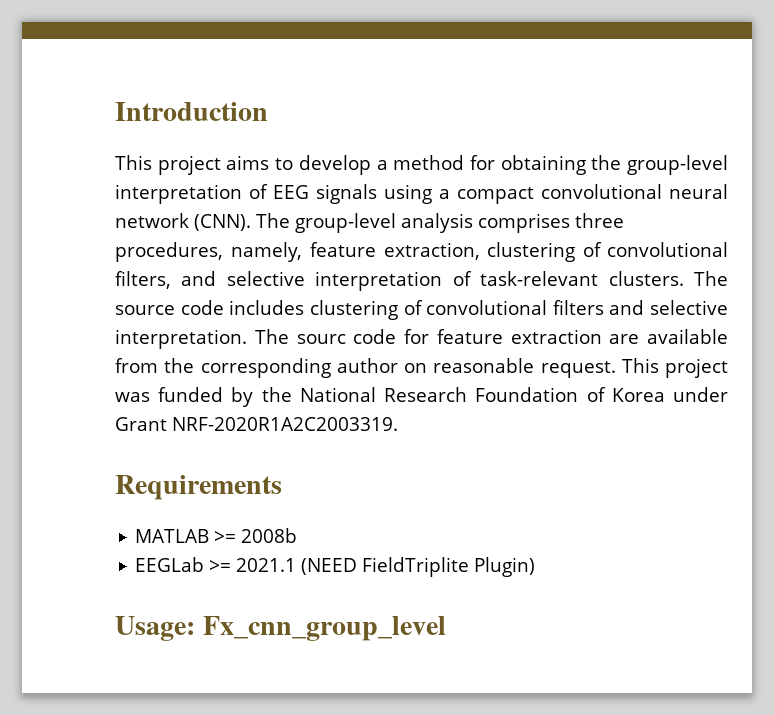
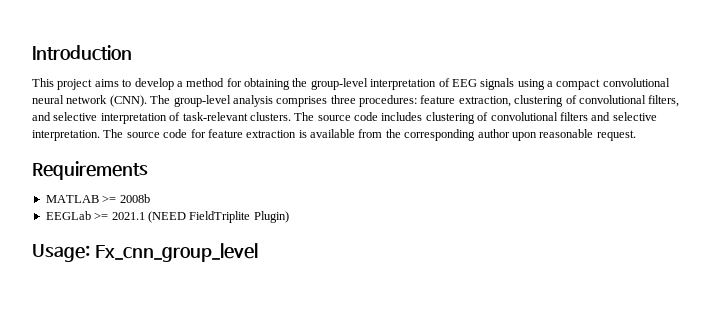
[115,242,303,262] procedures, namely, -> [359,95,417,107] procedures:
[296,334,346,344] sourc -> [126,132,160,138] source
[609,334,640,344] are -> [298,130,307,138] is
[404,363,427,373] on -> [511,132,537,141] upon
[621,358,728,378] [115,387,728,407] [115,417,398,431] This project was funded by the National Research Foundation of Korea under Grant NRF-2020R1A2C2003319. -> (636, 135) none

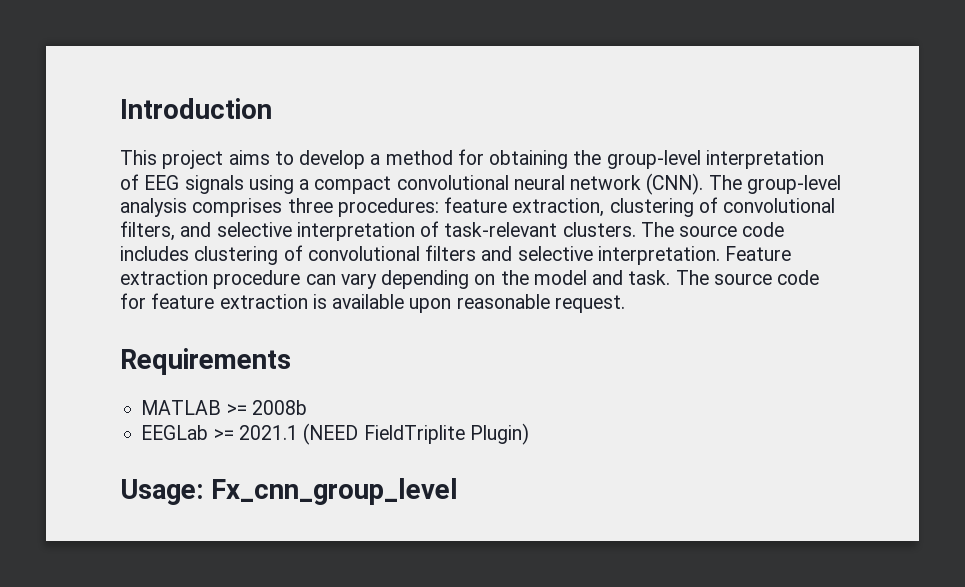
(100, 135) none -> [725,246,792,261] [120,270,671,289] Feature extraction procedure can vary depending on the model and task.
[358,129,510,141] from the corresponding author -> (405, 301) none

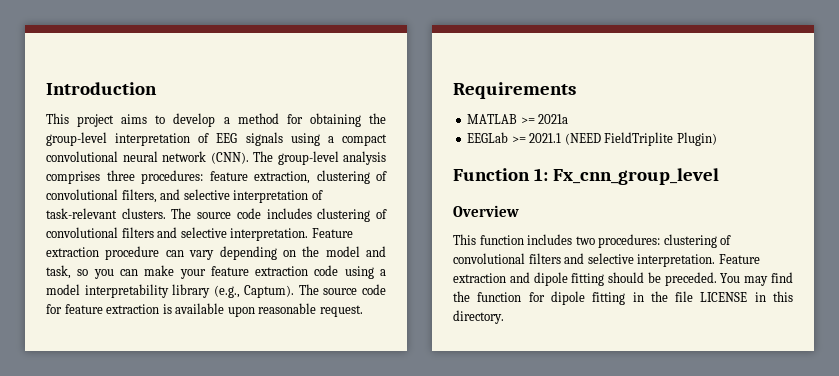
[628,270,671,285] task. -> [46,265,387,279] [46,284,295,298] task, so you can make your feature extraction code using a model interpretability library (e.g., Captum).
[251,400,307,415] 2008b -> [538,114,569,124] 2021a
[120,479,204,505] Usage: -> [453,168,548,181] Function 1:
(459, 491) none -> [453,205,519,217] [453,234,732,248] [453,253,760,267] [453,272,793,286] [453,291,793,305] [453,310,504,324] // Overview // This function includes two procedures: clustering of convolutional filters and selective interpretation. Feature extraction and dipole fitting should be preceded. You may find the function for dipole fitting in the file LICENSE in this directory.

